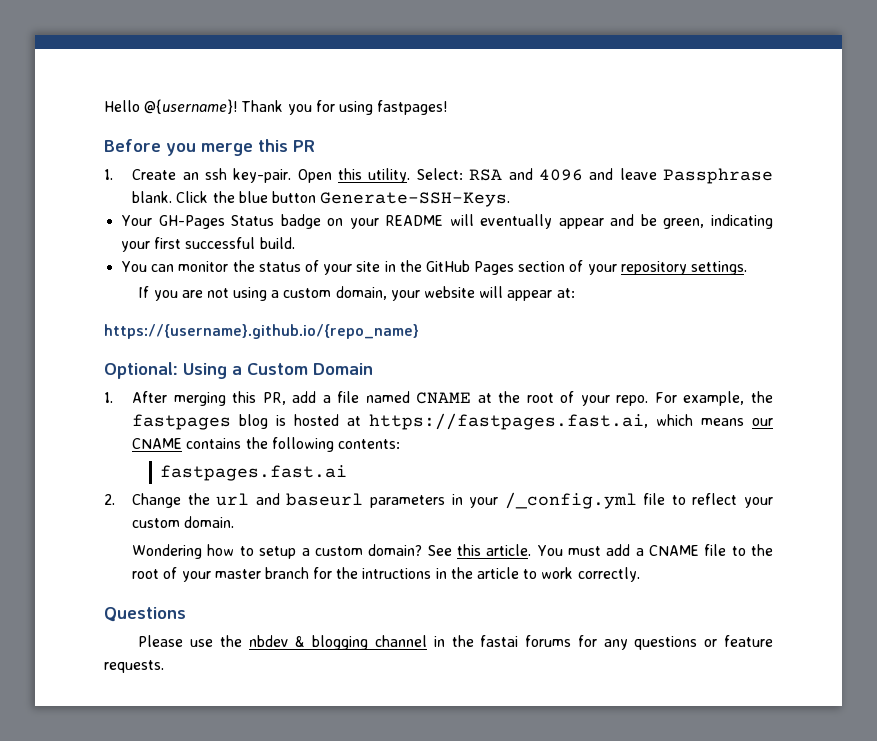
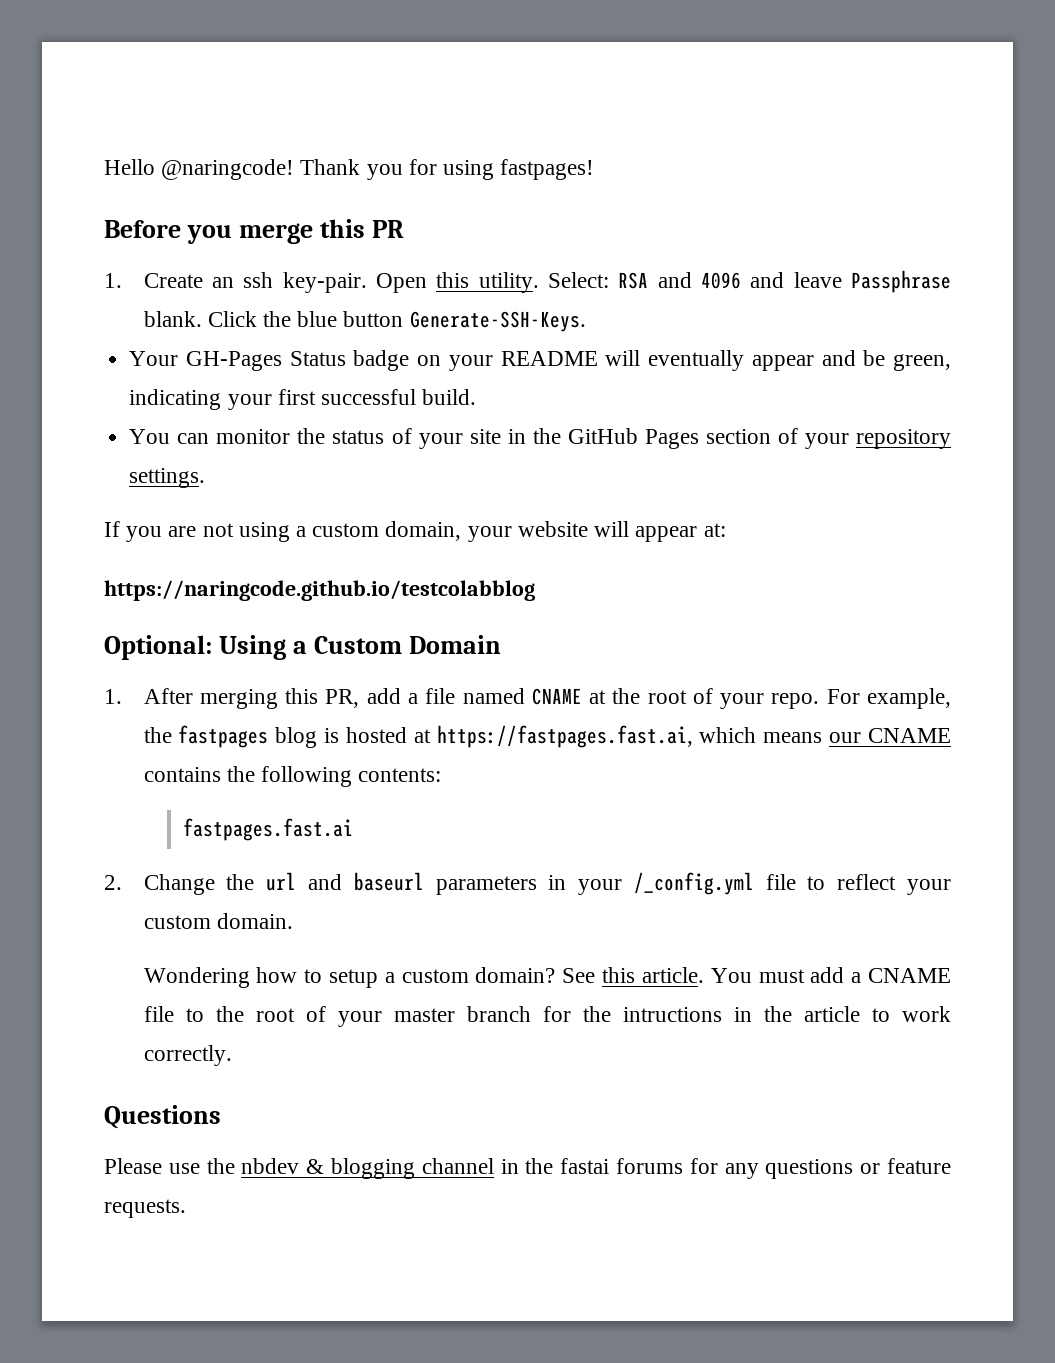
[144,99,238,114] @{username}! -> [161,159,295,180] @naringcode!
[104,324,419,339] https://{username}.github.io/{repo_name} -> [104,580,535,601] https://naringcode.github.io/testcolabblog

